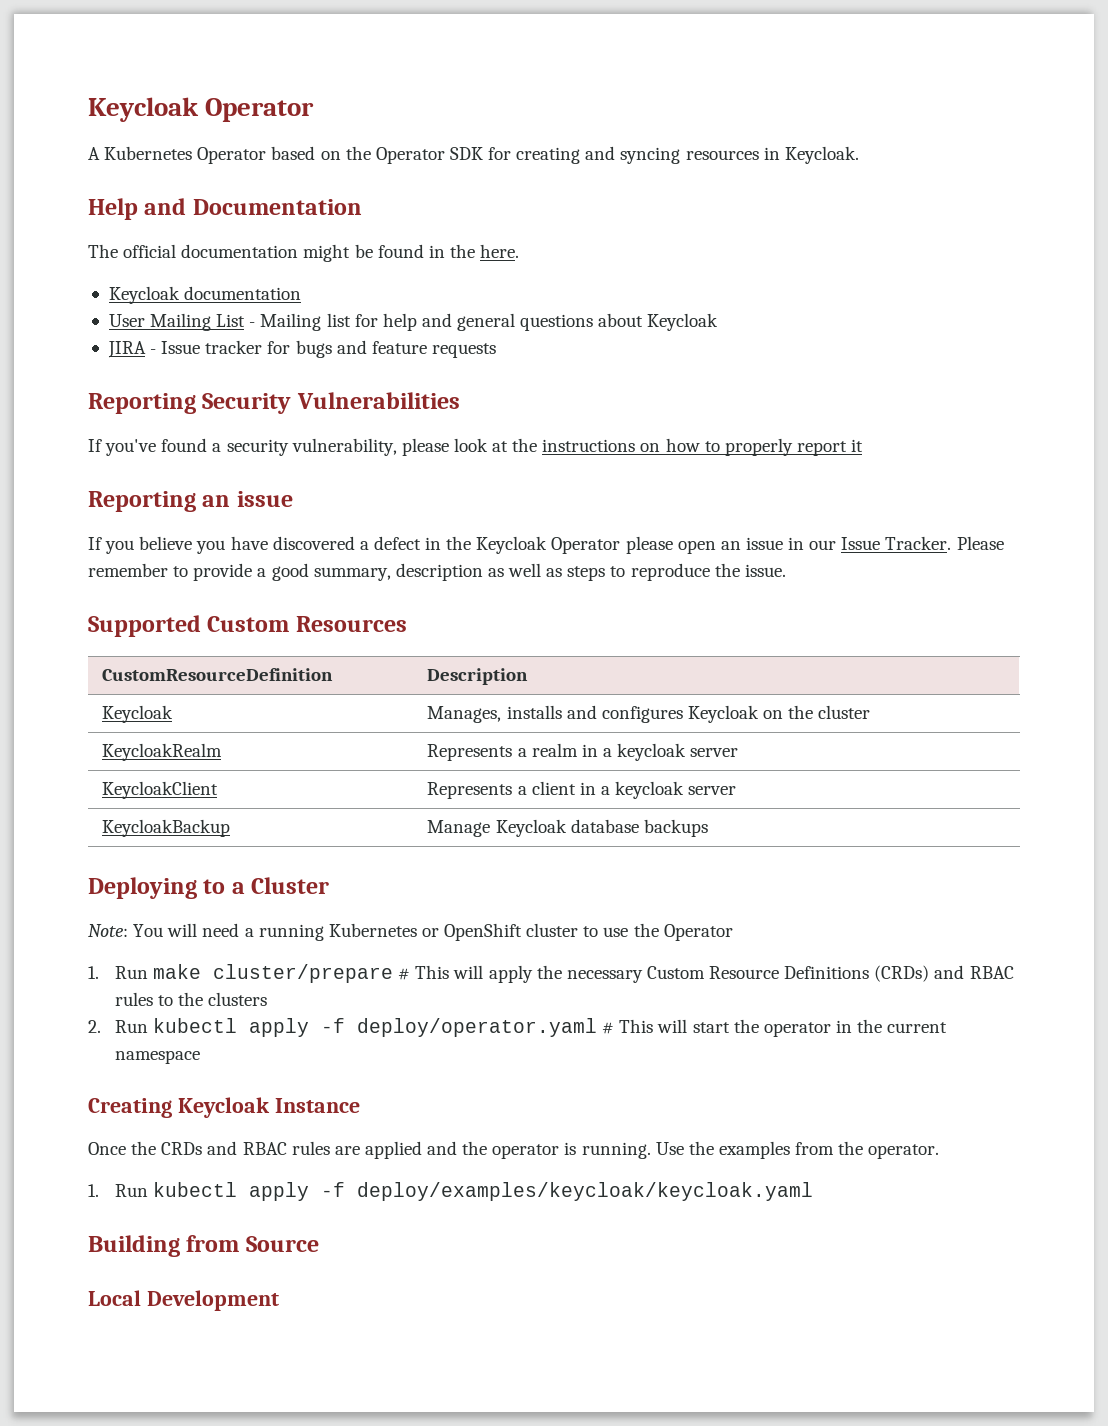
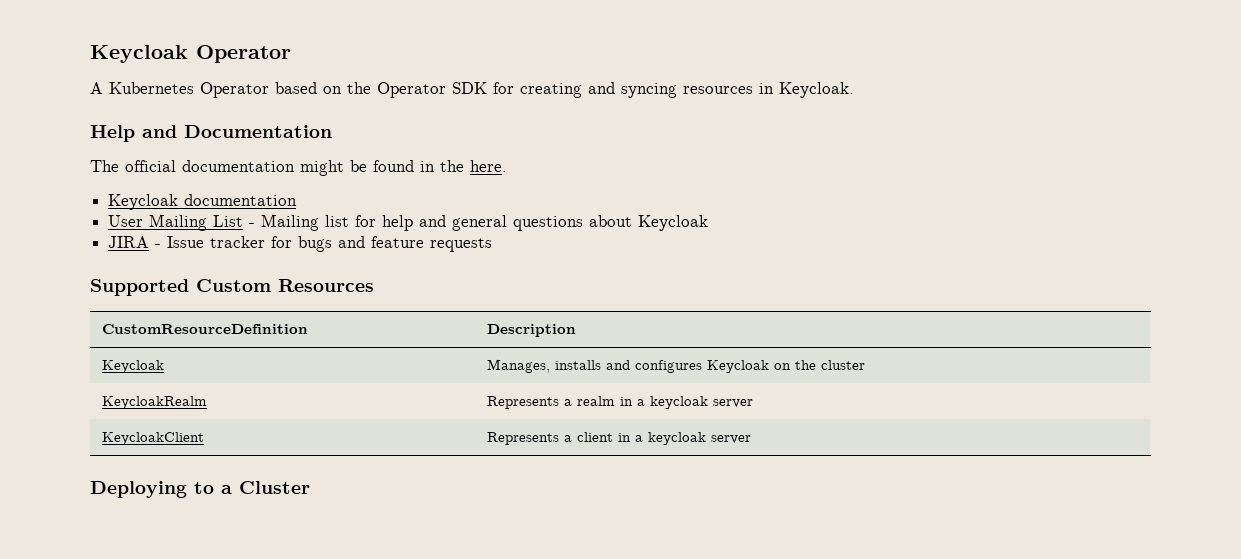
[88,392,460,414] [88,438,864,456] [88,491,293,512] [88,536,1004,554] [88,563,786,581] // Reporting Security Vulnerabilities // If you've found a security vulnerability, please look at the instructions on how to properly report it // Reporting an issue // If you believe you have discovered a defect in the Keycloak Operator please open an issue in our Issue Tracker. Please remember to provide a good summary, description as well as steps to reproduce the issue. -> (493, 245) none
[102,819,231,837] [427,819,708,837] // KeycloakBackup | Manage Keycloak database backups -> (752, 439) none
[88,923,733,941] [88,964,1014,983] [114,992,268,1006] [88,1018,948,1037] [114,1050,200,1064] [88,1097,360,1118] [88,1141,940,1159] [88,1182,814,1201] [88,1235,319,1257] [88,1290,279,1311] // Note: You will need a running Kubernetes or OpenShift cluster to use the Operator // 1. Run make cluster/prepare # This will apply the necessary Custom Resource Definitions (CRDs) and RBAC rules to the clusters // 2. Run kubectl apply -f deploy/operator.yaml # This will start the operator in the current namespace // Creating Keycloak Instance // Once the CRDs and RBAC rules are applied and the operator is running. Use the examples from the operator. // 1. Run kubectl apply -f deploy/examples/keycloak/keycloak.yaml // Building from Source // Local Development -> (310, 487) none

